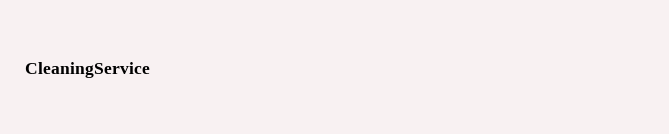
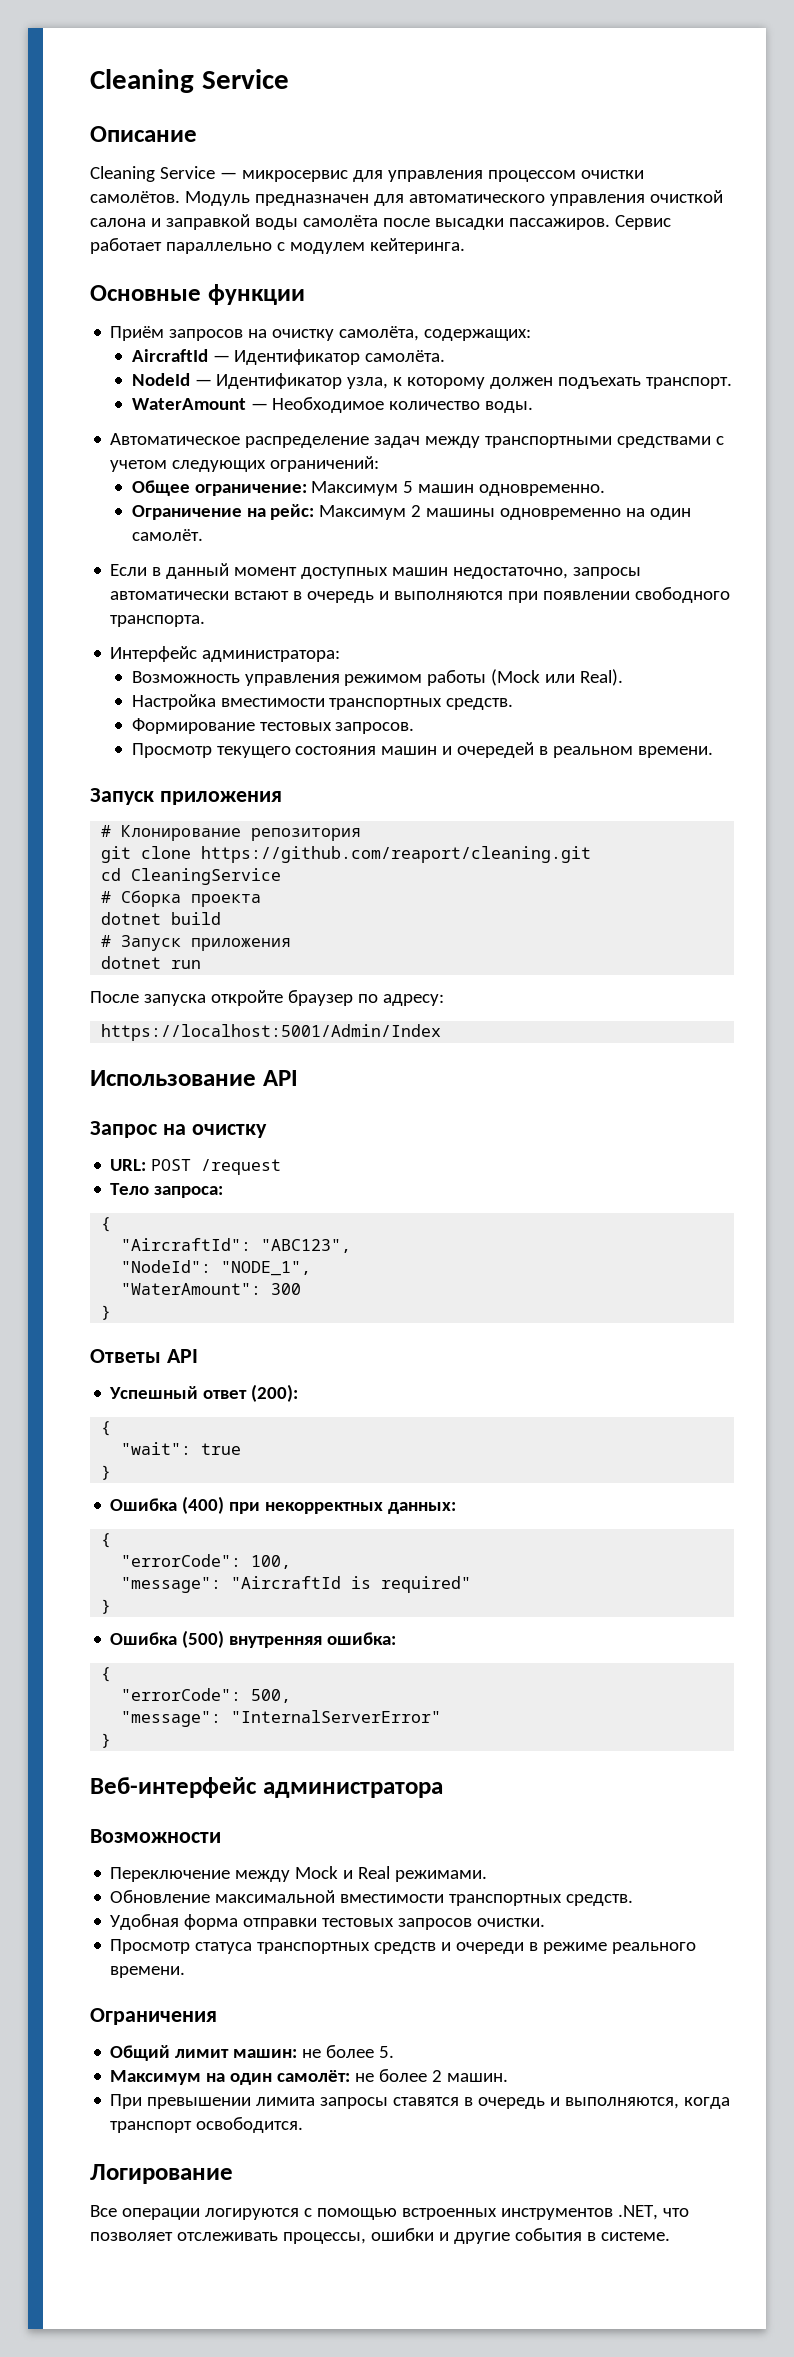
[25,62,150,78] CleaningService -> [90,69,289,93] [90,126,197,142] [90,166,644,182] [90,190,723,206] [90,214,671,230] [90,238,465,254] [90,284,305,305] [110,326,532,341] [131,349,446,365] [131,373,733,389] [131,397,534,413] [110,433,725,448] [110,456,380,472] [131,480,606,496] [131,504,692,520] [131,529,203,541] [110,563,642,579] [110,587,731,603] [110,615,206,627] [110,646,341,662] [131,669,624,686] [131,694,514,710] [131,718,415,734] [131,742,714,758] [90,788,282,805] [101,825,362,841] [101,846,592,863] [101,868,282,885] [101,890,262,907] [101,912,222,925] [101,935,292,951] [101,956,202,969] [90,990,444,1006] [101,1024,442,1041] [90,1070,298,1086] [90,1121,267,1138] [110,1159,282,1175] [110,1183,224,1198] [101,1217,112,1232] [121,1238,352,1253] [121,1260,312,1276] [121,1283,302,1295] [101,1305,112,1320] [90,1349,198,1363] [109,1384,299,1402] [101,1421,112,1436] [121,1442,242,1455] [101,1465,112,1480] [110,1496,457,1514] [101,1533,112,1548] [121,1554,292,1569] [121,1576,472,1593] [101,1599,112,1614] [110,1630,397,1648] [101,1667,112,1682] [121,1688,292,1703] [121,1710,442,1727] [101,1733,112,1748] [90,1777,443,1798] [90,1829,221,1843] [110,1866,488,1882] [110,1890,634,1906] [110,1914,546,1930] [110,1939,697,1954] [110,1966,186,1978] [90,2008,217,2025] [110,2045,395,2061] [110,2069,509,2085] [110,2094,731,2109] [110,2117,304,2133] [90,2164,233,2184] [90,2205,689,2220] [90,2228,670,2244] Cleaning Service // Описание // Cleaning Service — микросервис для управления процессом очистки самолётов. Модуль предназначен для автоматического управления очисткой салона и заправкой воды самолёта после высадки пассажиров. Сервис работает параллельно с модулем кейтеринга. // Основные функции // Приём запросов на очистку самолёта, содержащих: // AircraftId — Идентификатор самолёта. // NodeId — Идентификатор узла, к которому должен подъехать транспорт. // WaterAmount — Необходимое количество воды. // Автоматическое распределение задач между транспортными средствами с учетом следующих ограничений: // Общее ограничение: Максимум 5 машин одновременно. // Ограничение на рейс: Максимум 2 машины одновременно на один самолёт. // Если в данный момент доступных машин недостаточно, запросы автоматически встают в очередь и выполняются при появлении свободного транспорта. // Интерфейс администратора: // Возможность управления режимом работы (Mock или Real). // Настройка вместимости транспортных средств. // Формирование тестовых запросов. // Просмотр текущего состояния машин и очередей в реальном времени. // Запуск приложения // # Клонирование репозитория // git clone https://github.com/reaport/cleaning.git // cd CleaningService // # Сборка проекта // dotnet build // # Запуск приложения // dotnet run // После запуска откройте браузер по адресу: // https://localhost:5001/Admin/Index // Использование API // Запрос на очистку // URL: POST /request // Тело запроса: // { // "AircraftId": "ABC123", // "NodeId": "NODE_1", // "WaterAmount": 300 // } // Ответы API // Успешный ответ (200): // { // "wait": true // } // Ошибка (400) при некорректных данных: // { // "errorCode": 100, // "message": "AircraftId is required" // } // Ошибка (500) внутренняя ошибка: // { // "errorCode": 500, // "message": "InternalServerError" // } // Веб-интерфейс администратора // Возможности // Переключение между Mock и Real режимами. // Обновление максимальной вместимости транспортных средств. // Удобная форма отправки тестовых запросов очистки. // Просмотр статуса транспортных средств и очереди в режиме реального времени. // Ограничения // Общий лимит машин: не более 5. // Максимум на один самолёт: не более 2 машин. // При превышении лимита запросы ставятся в очередь и выполняются, когда транспорт освободится. // Логирование // Все операции логируются с помощью встроенных инструментов .NET, что позволяет отслеживать процессы, ошибки и другие события в системе.

